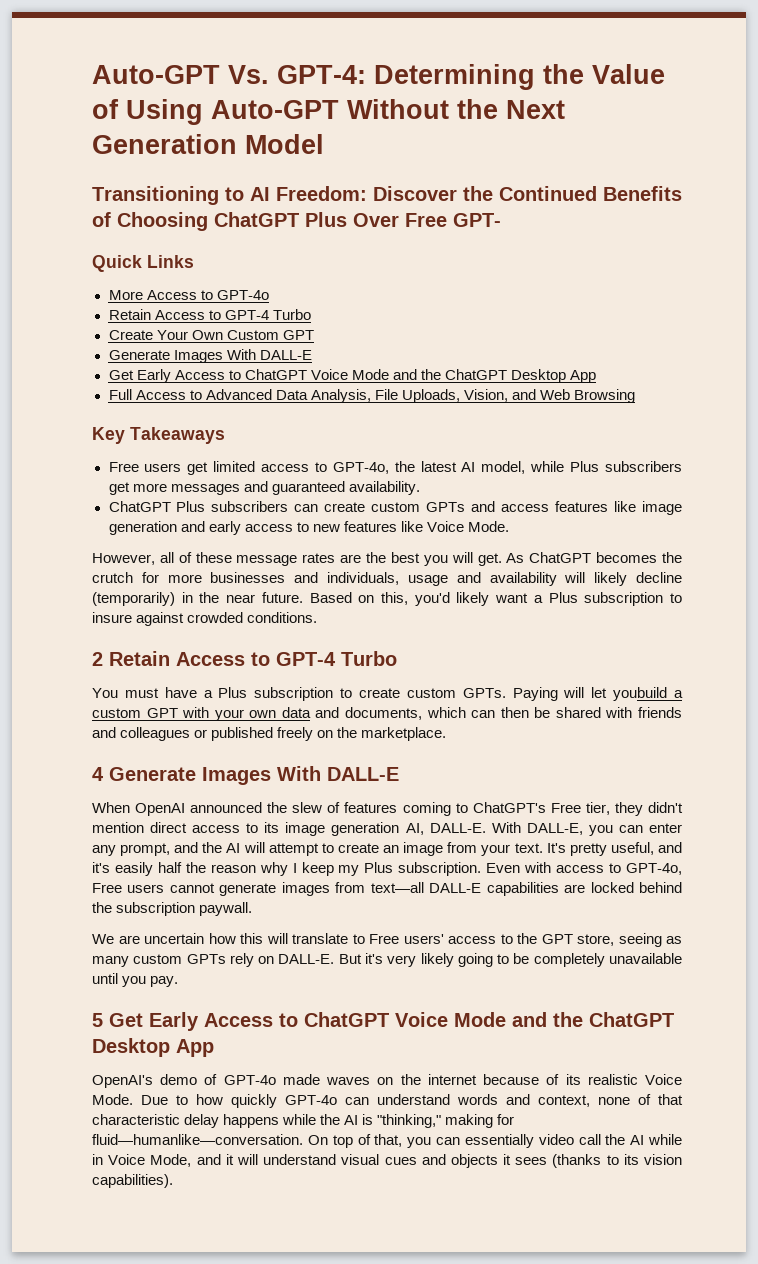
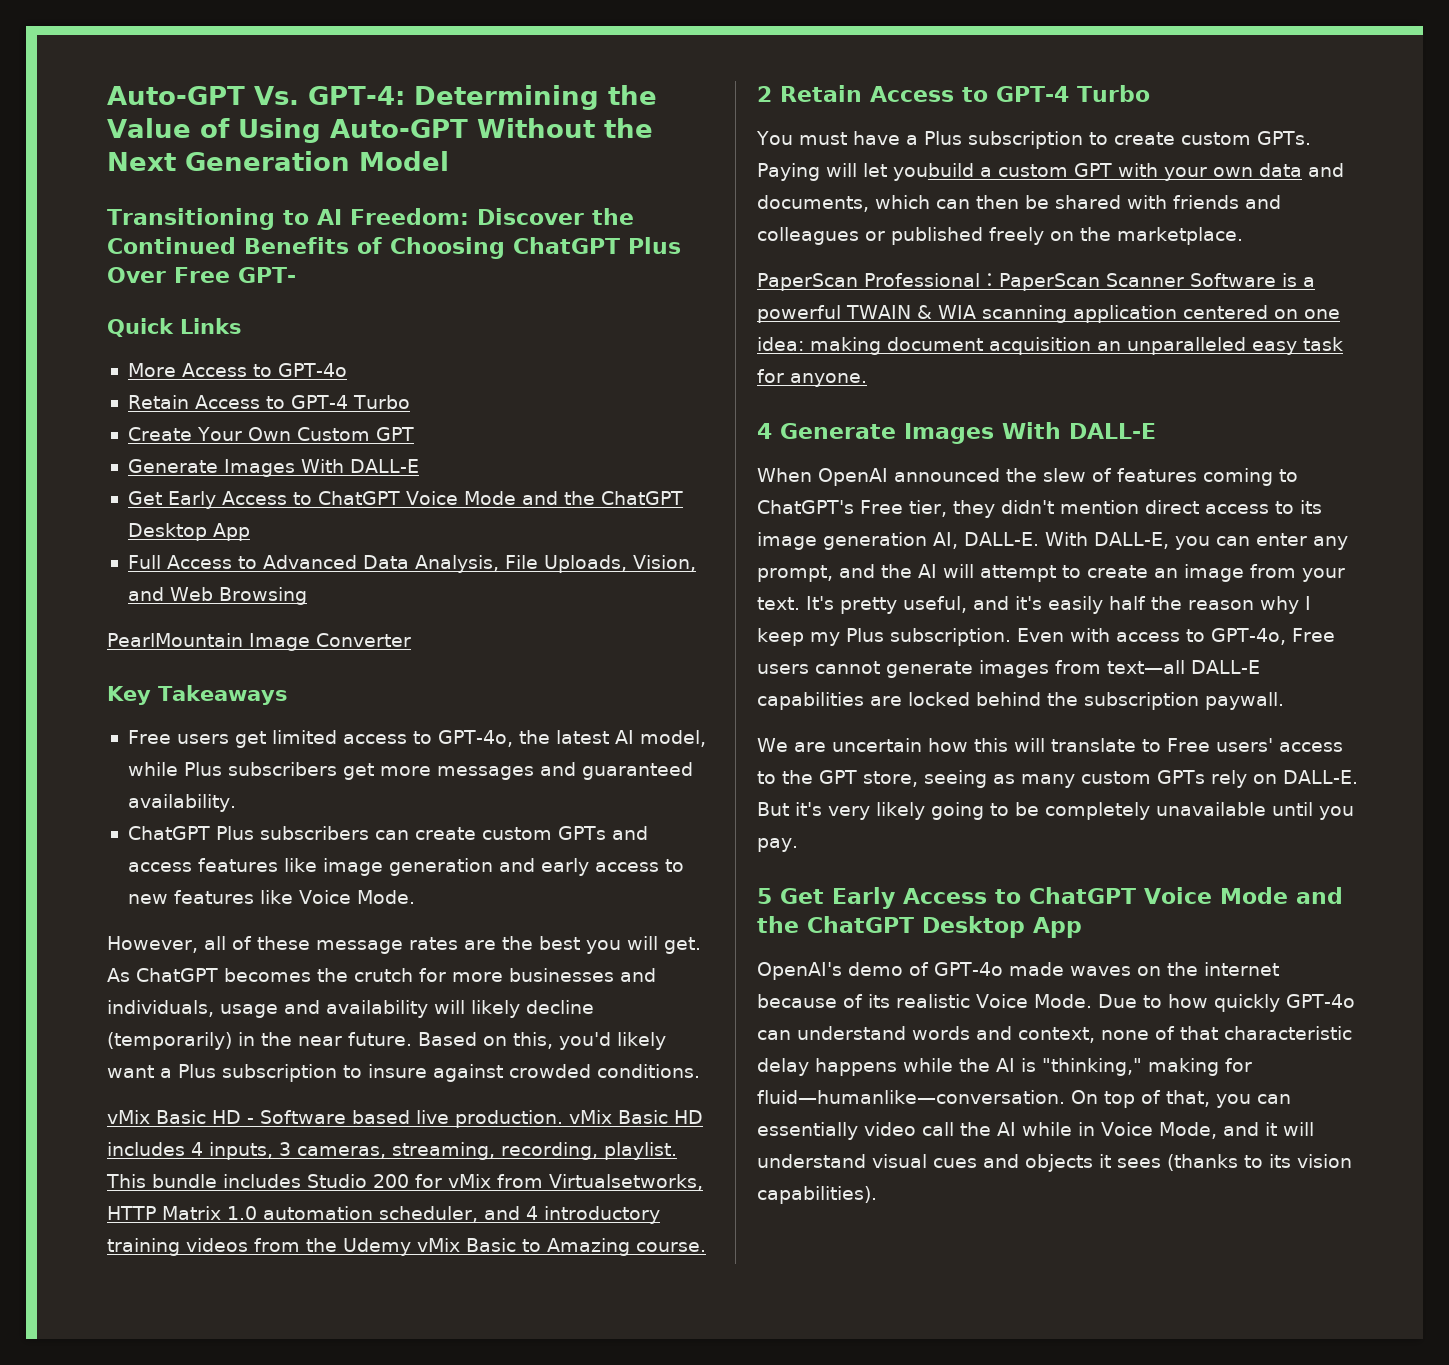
(636, 396) none -> [107,633,411,651] // PearlMountain Image Converter
(318, 617) none -> [107,1110,703,1128] [107,1142,677,1160] [106,1174,703,1191] [107,1206,660,1224] [107,1238,706,1256] // vMix Basic HD - Software based live production. vMix Basic HD includes 4 inputs, 3 cameras, streaming, recording, playlist. This bundle includes Studio 200 for vMix from Virtualsetworks, HTTP Matrix 1.0 automation scheduler, and 4 introductory training videos from the Udemy vMix Basic to Amazing course.
(447, 734) none -> [757,273,1315,291] [757,305,1340,323] [757,337,1343,355] [757,369,867,387] // PaperScan Professional：PaperScan Scanner Software is a powerful TWAIN & WIA scanning application centered on one idea: making document acquisition an unparalleled easy task for anyone.

